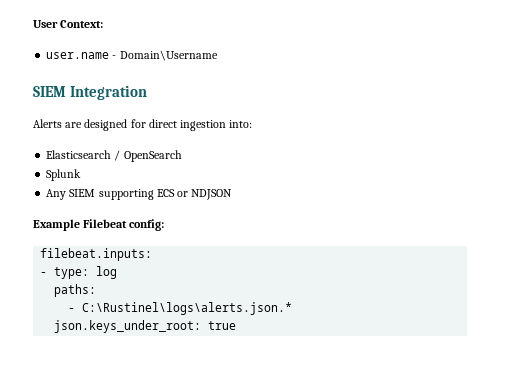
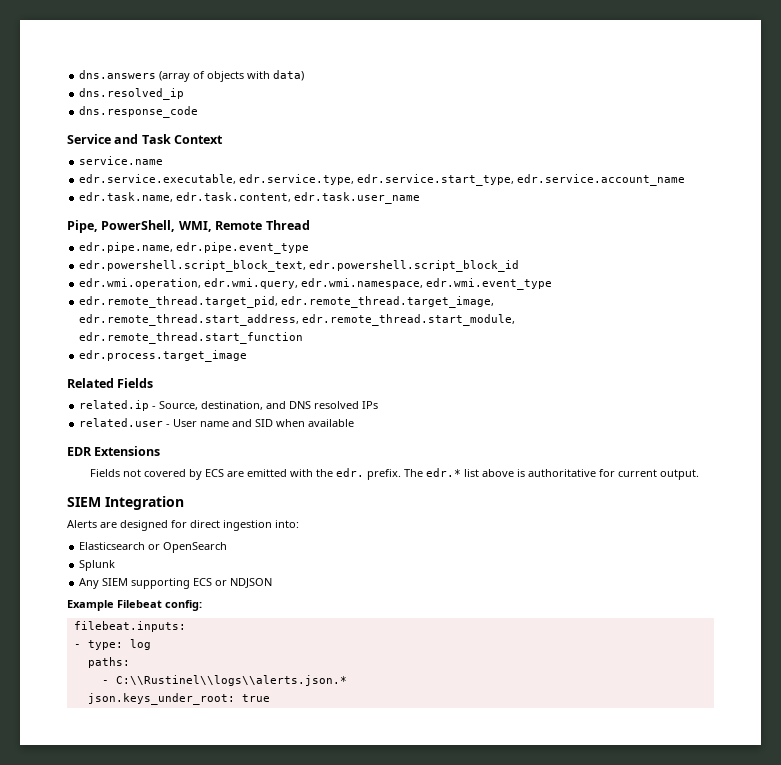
[33,20,104,28] [46,50,218,61] User Context: // user.name - Domain\Username -> [79,70,305,82] [79,88,185,100] [79,106,199,118] [67,134,224,144] [79,156,164,165] [79,174,686,186] [79,192,421,204] [67,220,310,233] [79,242,310,254] [79,260,520,272] [79,278,553,290] [79,296,495,308] [79,314,516,326] [79,332,304,344] [79,350,248,362] [67,378,154,388] [79,400,379,411] [79,418,355,427] [67,446,161,456] [90,468,700,480] dns.answers (array of objects with data) // dns.resolved_ip // dns.response_code // Service and Task Context // service.name // edr.service.executable, edr.service.type, edr.service.start_type, edr.service.account_name // edr.task.name, edr.task.content, edr.task.user_name // Pipe, PowerShell, WMI, Remote Thread // edr.pipe.name, edr.pipe.event_type // edr.powershell.script_block_text, edr.powershell.script_block_id // edr.wmi.operation, edr.wmi.query, edr.wmi.namespace, edr.wmi.event_type // edr.remote_thread.target_pid, edr.remote_thread.target_image, edr.remote_thread.start_address, edr.remote_thread.start_module, edr.remote_thread.start_function // edr.process.target_image // Related Fields // related.ip - Source, destination, and DNS resolved IPs // related.user - User name and SID when available // EDR Extensions // Fields not covered by ECS are emitted with the edr. prefix. The edr.* list above is authoritative for current output.
[114,150,121,161] / -> [148,544,161,550] or
[82,302,293,315] C:\Rustinel\logs\alerts.json.* -> [115,675,347,686] C:\\Rustinel\\logs\\alerts.json.*

